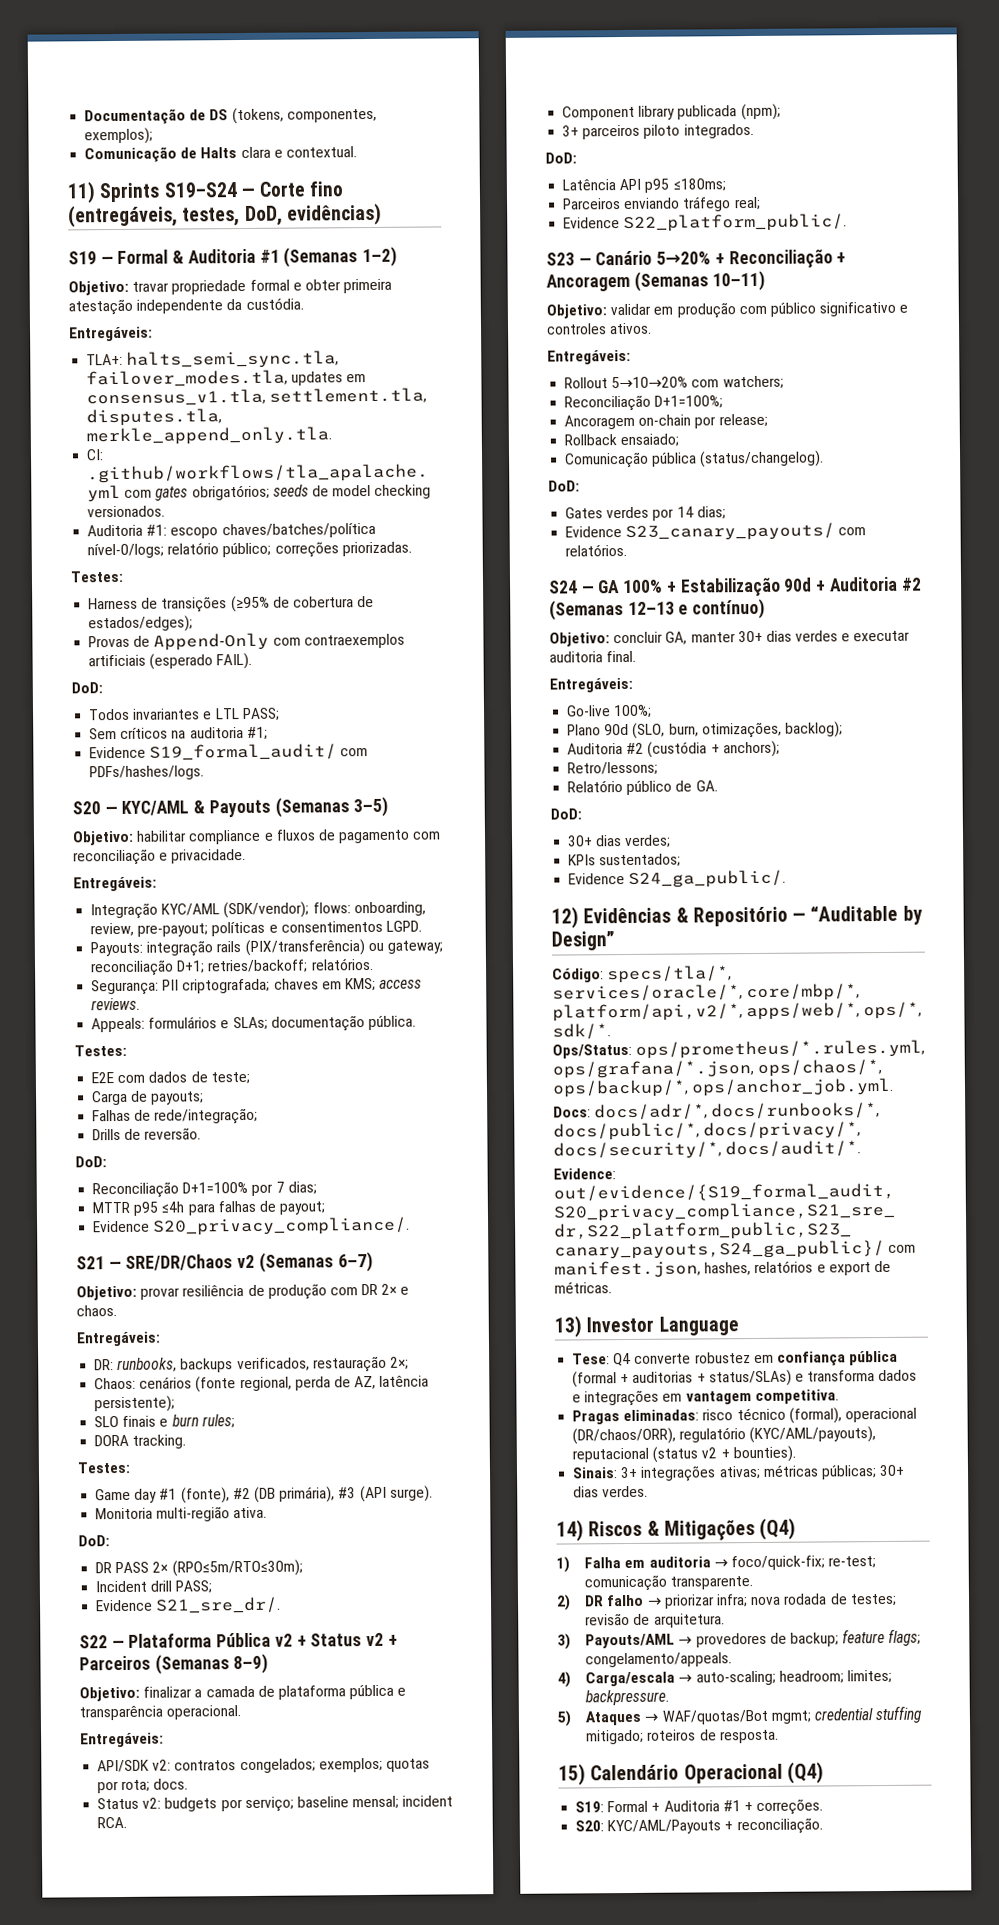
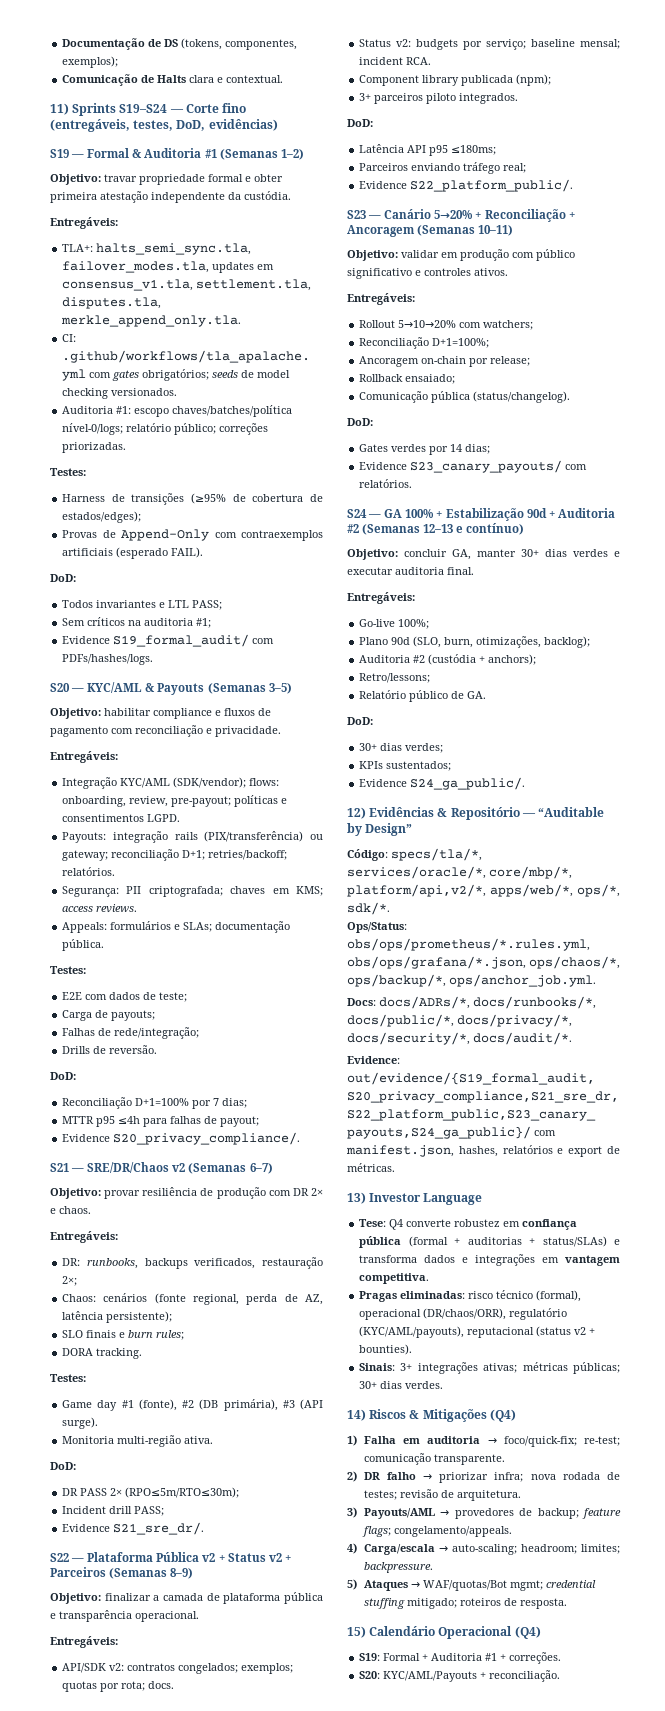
[635,1039,926,1059] [552,1060,754,1079] ops/prometheus/*.rules.yml, ops/grafana/*.json, -> [347,938,590,951] [347,956,526,969] obs/ops/prometheus/*.rules.yml, obs/ops/grafana/*.json,
[594,1103,709,1121] docs/adr/*, -> [379,996,470,1009] docs/ADRs/*,

